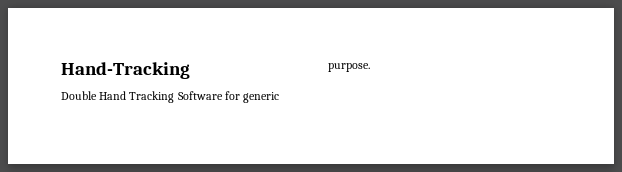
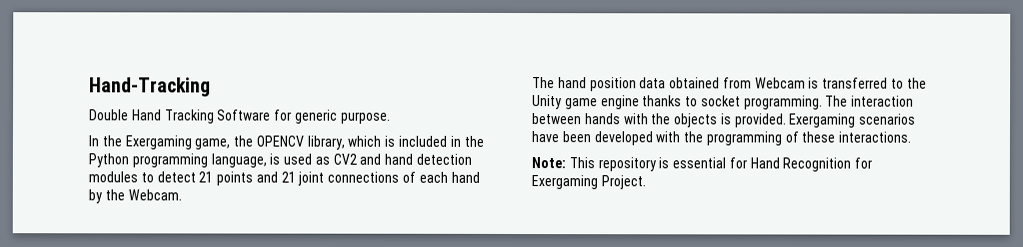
(370, 67) none -> [88,135,484,150] [88,153,473,168] [88,171,480,186] [88,189,182,204] [532,77,927,92] [532,95,915,110] [531,113,917,128] [531,131,912,146] [531,157,873,172] [531,175,646,190] // In the Exergaming game, the OPENCV library, which is included in the Python programming language, is used as CV2 and hand detection modules to detect 21 points and 21 joint connections of each hand by the Webcam. // The hand position data obtained from Webcam is transferred to the Unity game engine thanks to socket programming. The interaction between hands with the objects is provided. Exergaming scenarios have been developed with the programming of these interactions. // Note: This repository is essential for Hand Recognition for Exergaming Project.

